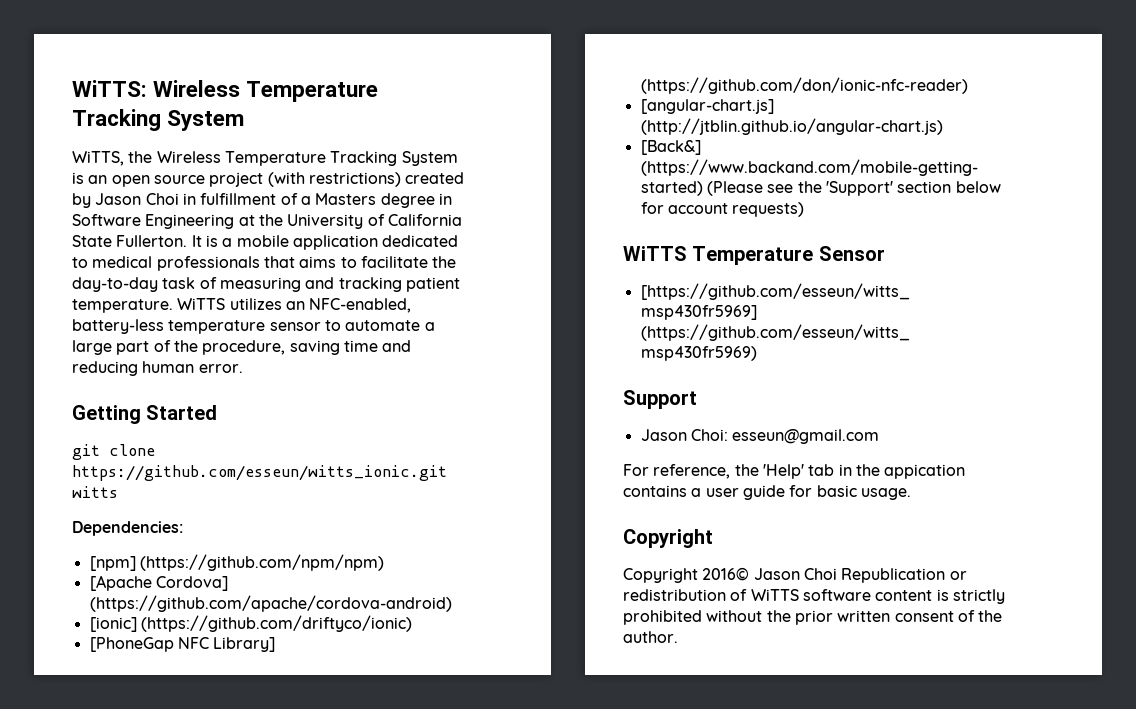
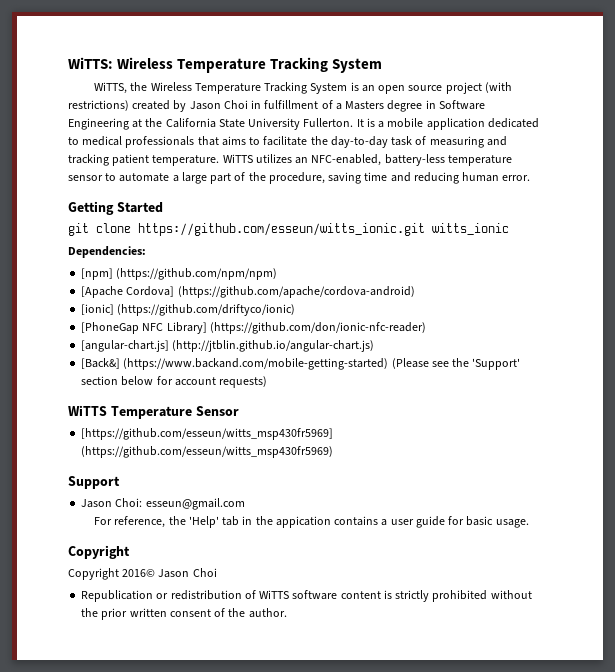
[287,214,385,229] University of -> (163, 122) none
(112, 241) none -> [248,118,301,130] University
[72,486,118,498] witts -> [432,223,509,235] witts_ionic
(837, 574) none -> (217, 572) //

